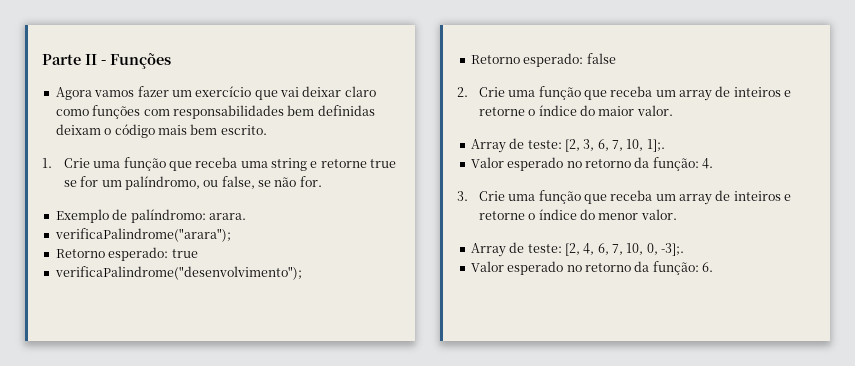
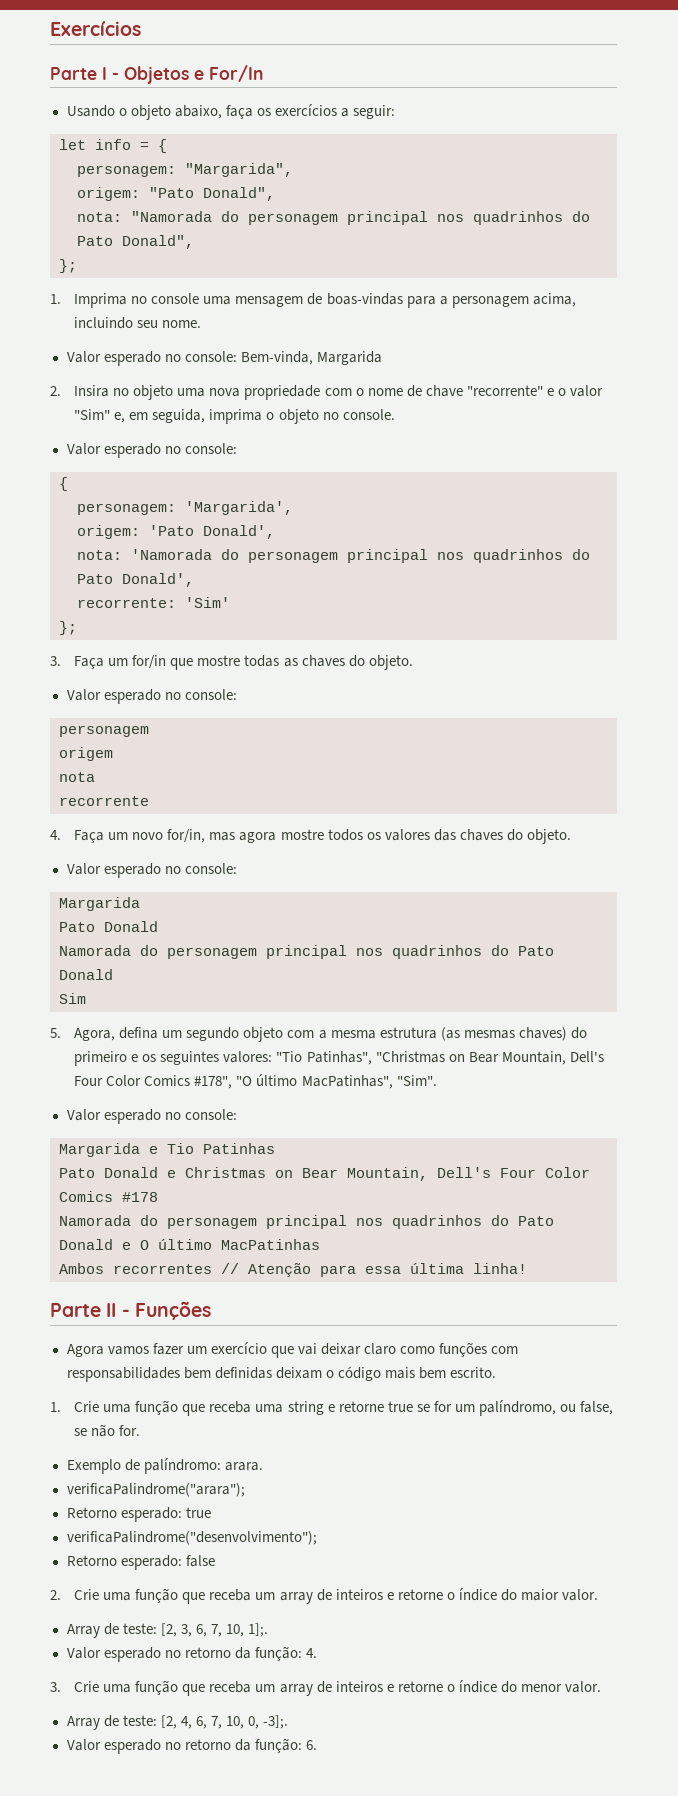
(42, 59) none -> [50,21,141,36] [50,65,263,84] [66,104,395,120] [59,139,167,153] [77,163,293,177] [77,187,275,201] [77,211,590,225] [77,235,194,249] [59,259,77,273] [50,293,576,308] [74,317,202,329] [66,351,382,366] [50,385,603,400] [74,409,395,424] [66,443,237,458] [59,477,68,491] [77,501,293,515] [77,525,275,539] [77,549,590,563] [77,573,194,587] [77,597,230,608] [59,621,77,635] [50,655,413,670] [66,689,237,704] [59,725,149,737] [59,747,113,761] [59,772,95,782] [59,796,149,806] [50,829,571,844] [66,863,237,878] [59,897,140,911] [59,921,158,932] [59,945,554,959] [59,969,113,980] [59,993,86,1004] [50,1027,587,1042] [74,1051,604,1066] [74,1074,437,1089] [66,1109,237,1124] [59,1143,275,1157] [59,1167,590,1181] [59,1191,158,1202] [59,1215,554,1229] [59,1239,320,1250] [59,1263,527,1277] Exercícios // Parte I - Objetos e For/In // Usando o objeto abaixo, faça os exercícios a seguir: // let info = { // personagem: "Margarida", // origem: "Pato Donald", // nota: "Namorada do personagem principal nos quadrinhos do Pato Donald", // }; // 1. Imprima no console uma mensagem de boas-vindas para a personagem acima, incluindo seu nome. // Valor esperado no console: Bem-vinda, Margarida // 2. Insira no objeto uma nova propriedade com o nome de chave "recorrente" e o valor "Sim" e, em seguida, imprima o objeto no console. // Valor esperado no console: // { // personagem: 'Margarida', // origem: 'Pato Donald', // nota: 'Namorada do personagem principal nos quadrinhos do Pato Donald', // recorrente: 'Sim' // }; // 3. Faça um for/in que mostre todas as chaves do objeto. // Valor esperado no console: // personagem // origem // nota // recorrente // 4. Faça um novo for/in, mas agora mostre todos os valores das chaves do objeto. // Valor esperado no console: // Margarida // Pato Donald // Namorada do personagem principal nos quadrinhos do Pato Donald // Sim // 5. Agora, defina um segundo objeto com a mesma estrutura (as mesmas chaves) do primeiro e os seguintes valores: "Tio Patinhas", "Christmas on Bear Mountain, Dell's Four Color Comics #178", "O último MacPatinhas", "Sim". // Valor esperado no console: // Margarida e Tio Patinhas // Pato Donald e Christmas on Bear Mountain, Dell's Four Color Comics #178 // Namorada do personagem principal nos quadrinhos do Pato Donald e O último MacPatinhas // Ambos recorrentes // Atenção para essa última linha! //

